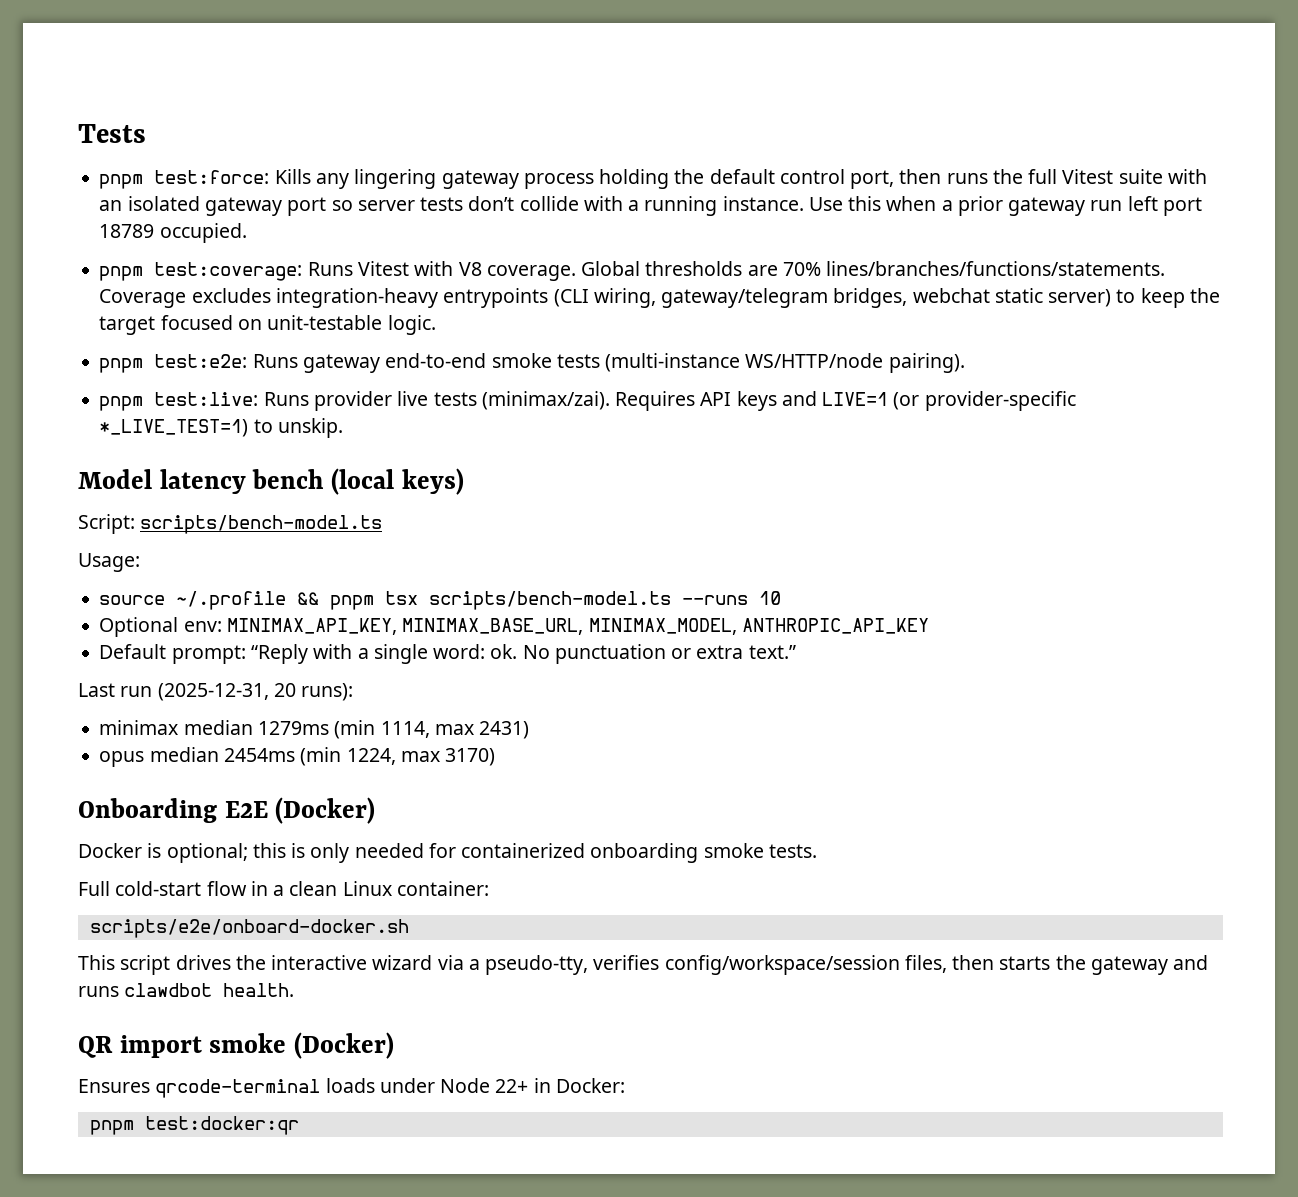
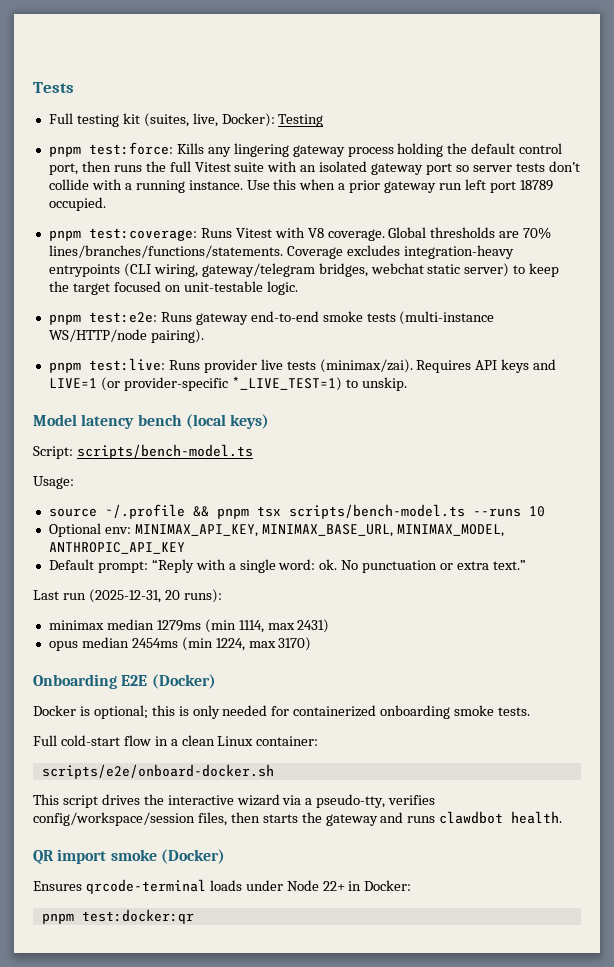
(146, 133) none -> [48,113,324,127] // Full testing kit (suites, live, Docker): Testing

